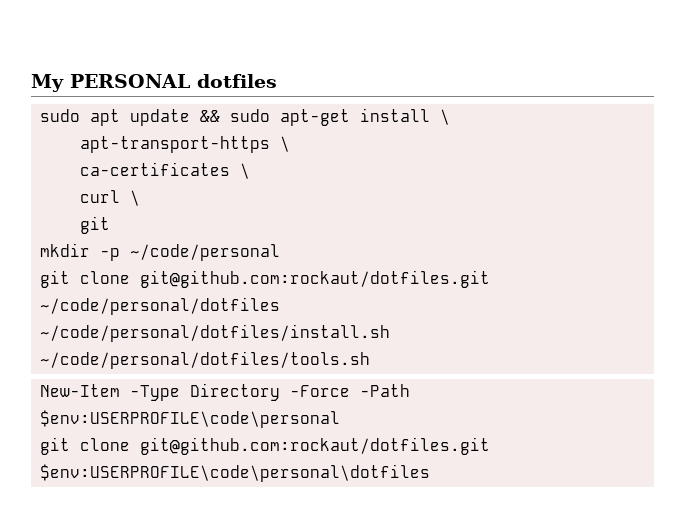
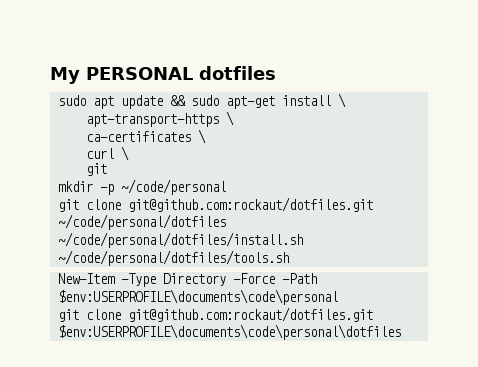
[40,410,340,428] [40,437,490,455] [40,464,430,482] $env:USERPROFILE\code\personal // git clone git@github.com:rockaut/dotfiles.git $env:USERPROFILE\code\personal\dotfiles -> [58,289,339,305] [58,307,374,322] [58,324,402,340] $env:USERPROFILE\documents\code\personal // git clone git@github.com:rockaut/dotfiles.git $env:USERPROFILE\documents\code\personal\dotfiles

